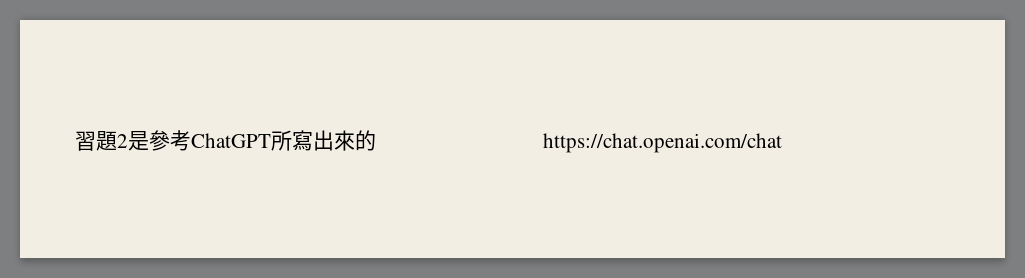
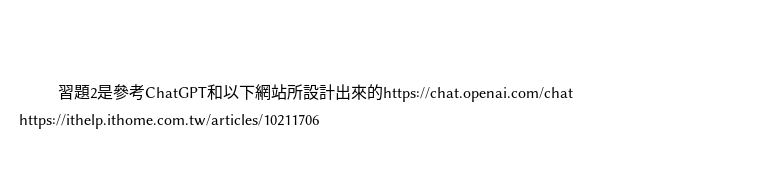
[271,130,313,151] 所寫 -> [206,84,335,101] 和以下網站所設計
(782, 143) none -> [19,114,319,129] https://ithelp.ithome.com.tw/articles/10211706

